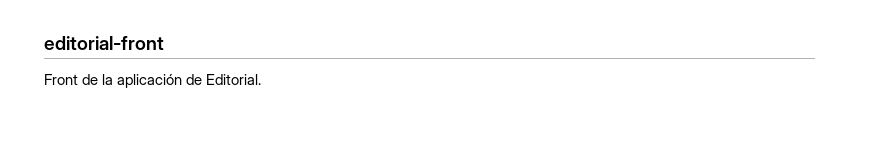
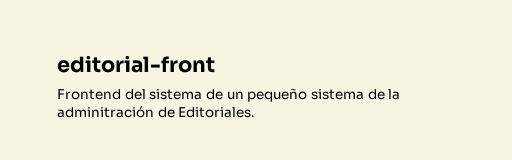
[44,74,262,88] Front de la aplicación de Editorial. -> [57,88,401,102] [57,106,256,118] Frontend del sistema de un pequeño sistema de la adminitración de Editoriales.

